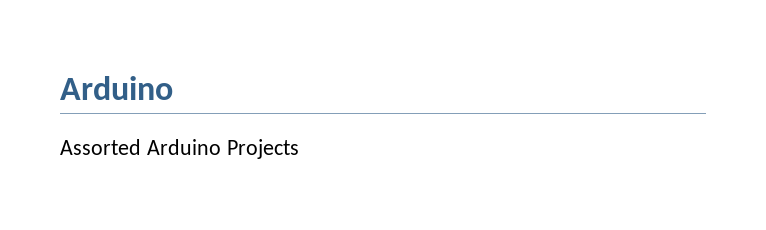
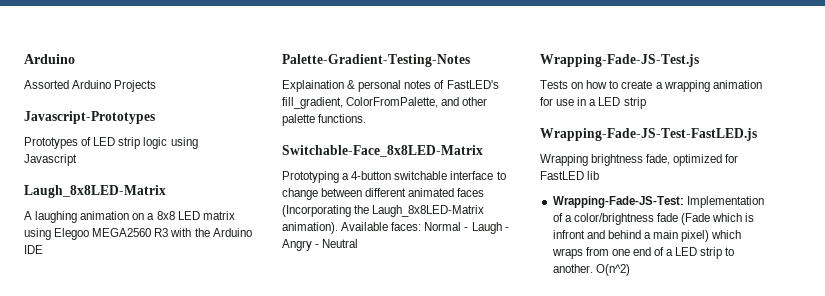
(299, 149) none -> [24,111,155,124] [24,137,198,149] [24,154,77,166] [24,185,166,198] [24,211,235,223] [24,228,252,240] [24,245,43,254] [282,54,470,67] [282,80,499,92] [282,97,488,109] [282,114,367,126] [282,145,483,157] [282,171,506,183] [282,188,485,200] [282,205,485,217] [282,222,509,234] [282,239,359,251] [540,54,699,67] [540,80,762,92] [540,97,646,109] [540,128,757,141] [540,154,739,166] [540,171,600,180] [552,196,764,208] [552,213,755,225] [552,230,742,242] [551,247,735,259] [552,264,630,276] // Javascript-Prototypes // Prototypes of LED strip logic using Javascript // Laugh_8x8LED-Matrix // A laughing animation on a 8x8 LED matrix using Elegoo MEGA2560 R3 with the Arduino IDE // Palette-Gradient-Testing-Notes // Explaination & personal notes of FastLED's fill_gradient, ColorFromPalette, and other palette functions. // Switchable-Face_8x8LED-Matrix // Prototyping a 4-button switchable interface to change between different animated faces (Incorporating the Laugh_8x8LED-Matrix animation). Available faces: Normal - Laugh - Angry - Neutral // Wrapping-Fade-JS-Test.js // Tests on how to create a wrapping animation for use in a LED strip // Wrapping-Fade-JS-Test-FastLED.js // Wrapping brightness fade, optimized for FastLED lib // Wrapping-Fade-JS-Test: Implementation of a color/brightness fade (Fade which is infront and behind a main pixel) which wraps from one end of a LED strip to another. O(n^2)

